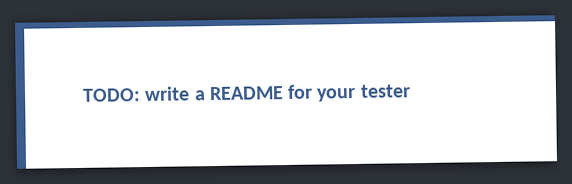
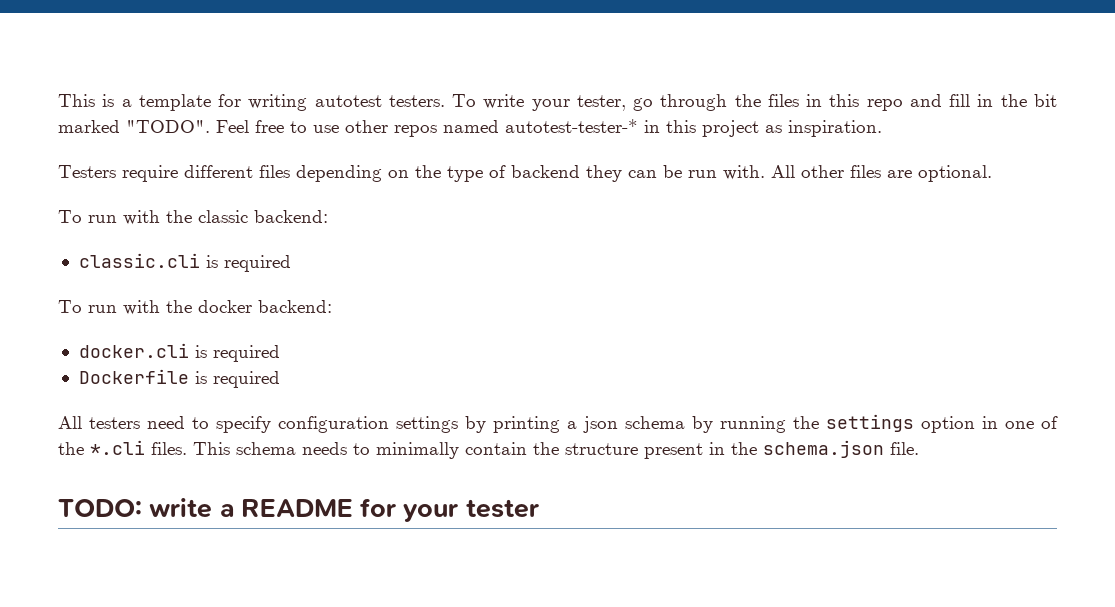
(82, 95) none -> [58,94,1057,111] [58,119,882,137] [58,165,992,182] [58,210,328,225] [78,253,291,272] [58,300,332,315] [78,343,280,362] [78,369,280,388] [58,414,1058,433] [58,440,919,459] This is a template for writing autotest testers. To write your tester, go through the files in this repo and fill in the bit marked "TODO". Feel free to use other repos named autotest-tester-* in this project as inspiration. // Testers require different files depending on the type of backend they can be run with. All other files are optional. // To run with the classic backend: // classic.cli is required // To run with the docker backend: // docker.cli is required // Dockerfile is required // All testers need to specify configuration settings by printing a json schema by running the settings option in one of the *.cli files. This schema needs to minimally contain the structure present in the schema.json file. //

